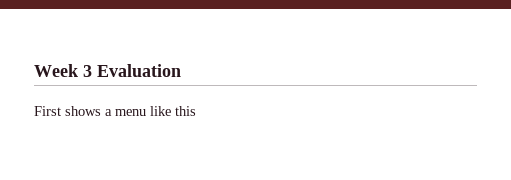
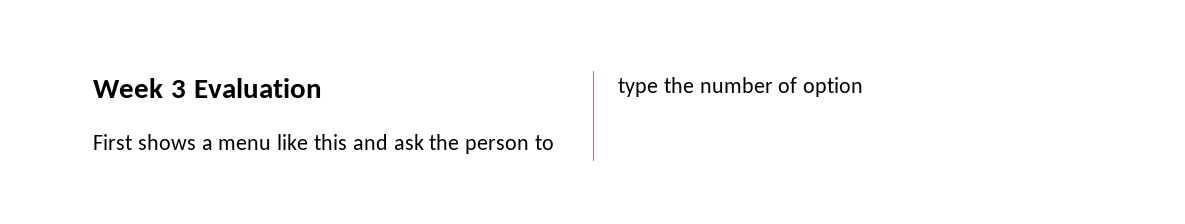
(196, 111) none -> [352,134,555,154] [618,77,864,97] and ask the person to type the number of option

